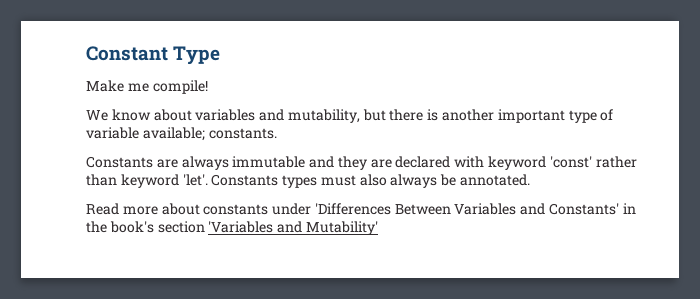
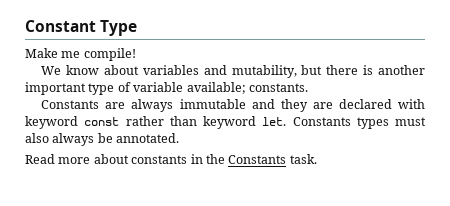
[549,156,592,168] 'const' -> [84,117,120,126] const
[182,174,208,186] 'let'. -> [262,117,287,126] let.
[272,203,636,215] [86,221,378,235] under 'Differences Between Variables and Constants' in the book's section 'Variables and Mutability' -> [190,154,317,164] in the Constants task.

